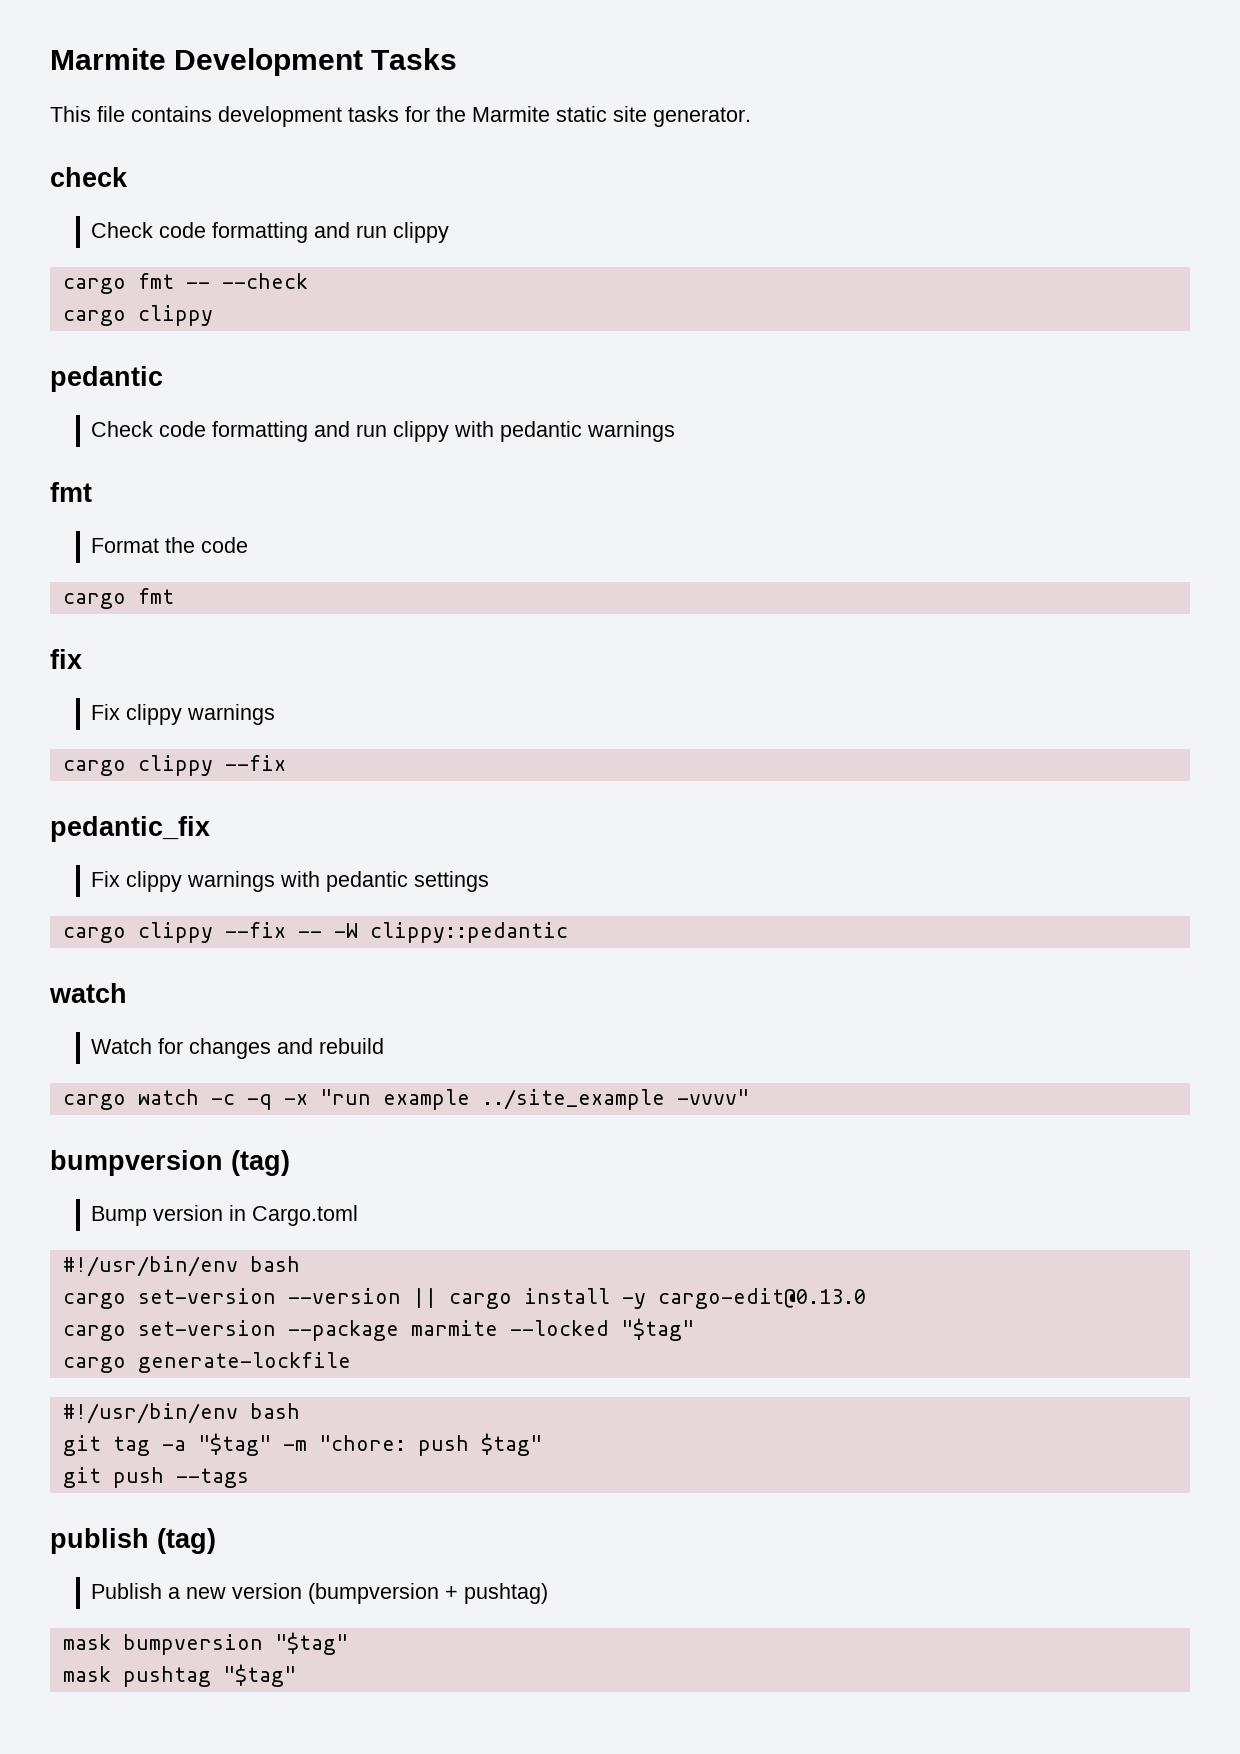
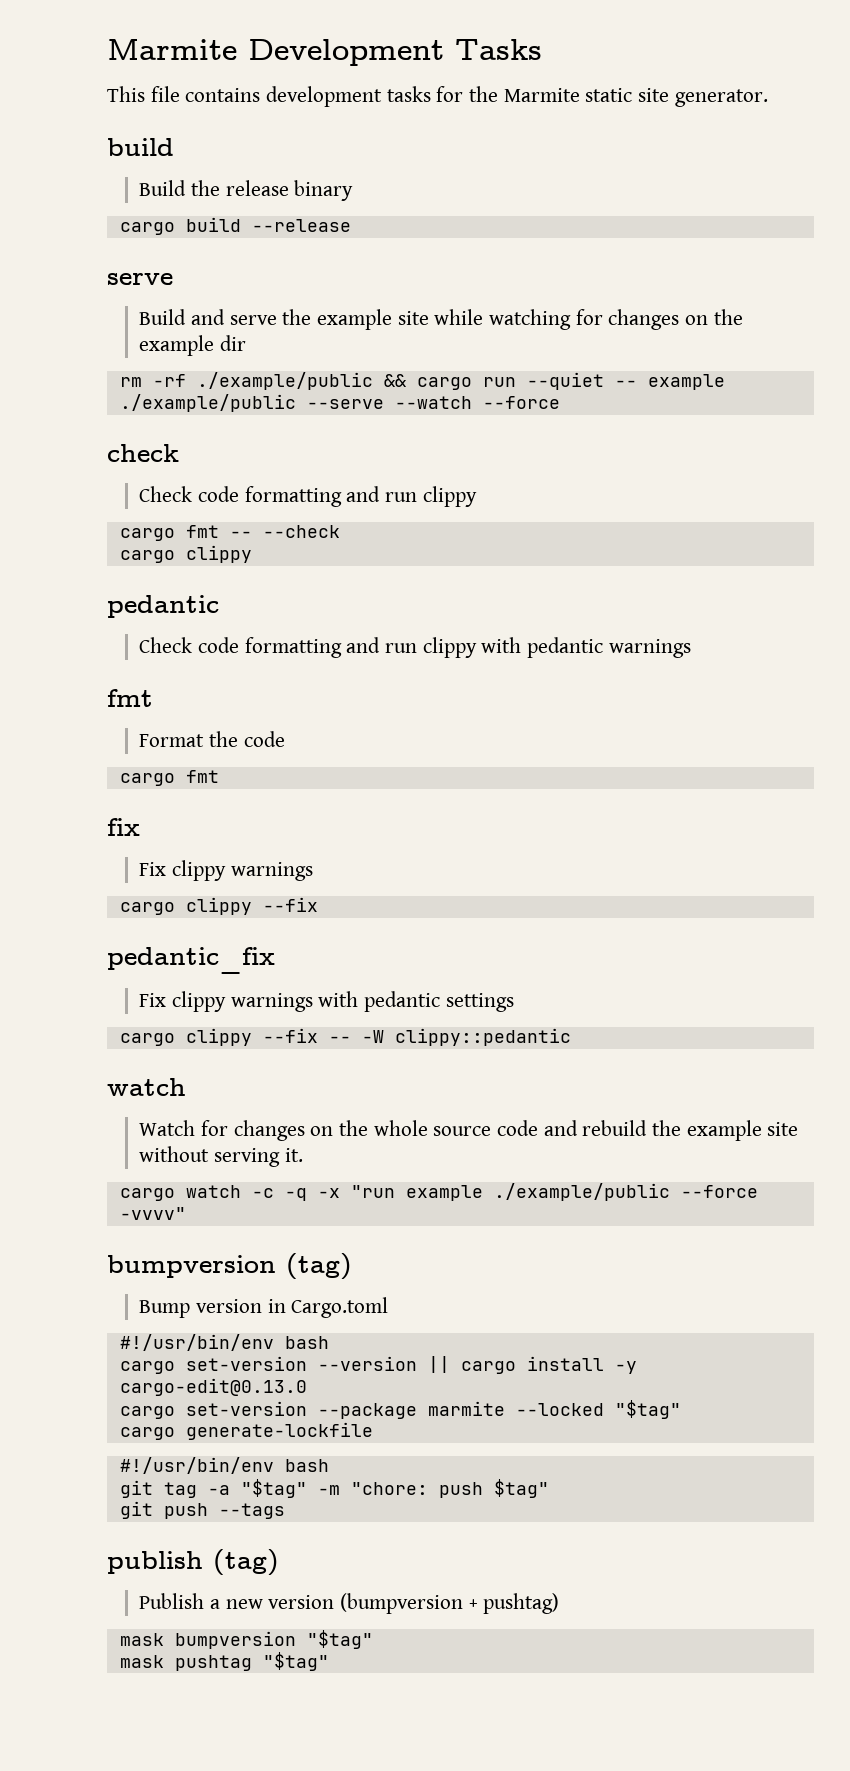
(751, 117) none -> [107,138,174,156] [139,180,354,201] [119,217,351,235] [107,273,173,285] [139,309,743,330] [139,335,247,356] [119,372,725,390] [119,394,560,412] // build // Build the release binary // cargo build --release // serve // Build and serve the example site while watching for changes on the example dir // rm -rf ./example/public && cargo run --quiet -- example ./example/public --serve --watch --force
[277,1038,385,1054] and rebuild -> [310,1120,799,1141] [139,1146,303,1167] on the whole source code and rebuild the example site without serving it.
[481,1089,665,1110] ../site_example -> [493,1183,758,1201] ./example/public --force

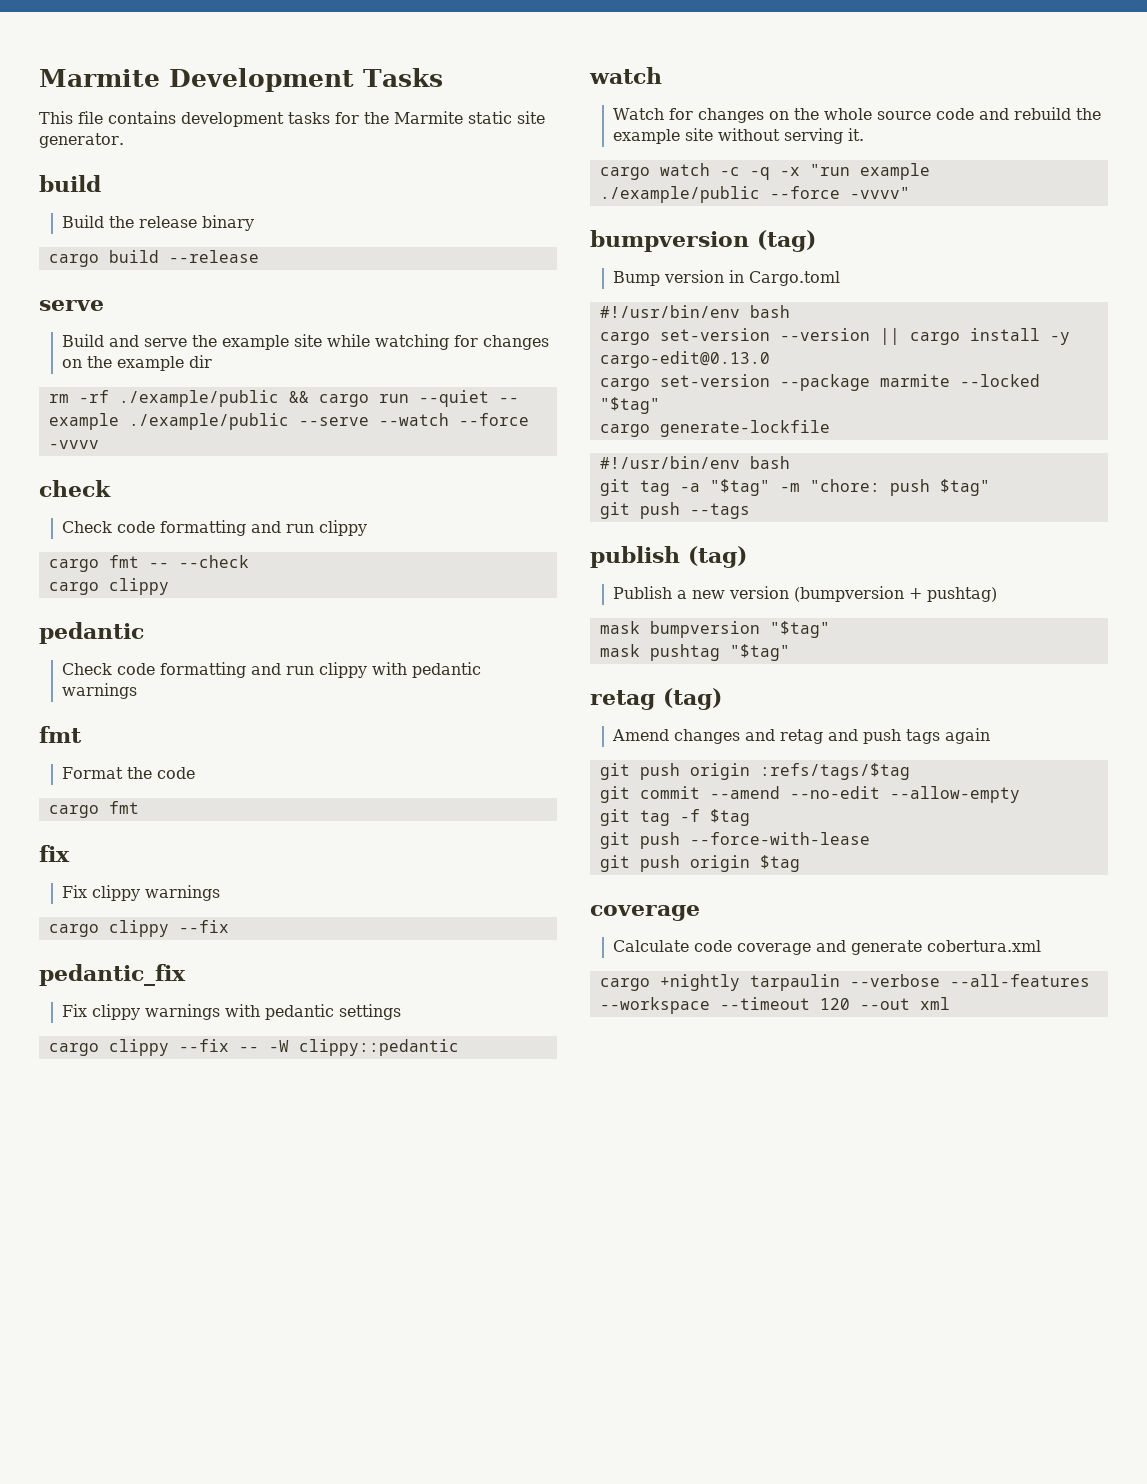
(560, 402) none -> [48,440,99,449] -vvvv
(329, 1661) none -> [590,688,722,710] [611,728,990,744] [599,763,910,780] [599,786,1020,803] [599,809,750,826] [599,832,870,849] [599,855,800,872] [590,905,700,921] [612,940,1041,955] [599,974,1090,991] [599,997,950,1014] // retag (tag) // Amend changes and retag and push tags again // git push origin :refs/tags/$tag // git commit --amend --no-edit --allow-empty // git tag -f $tag // git push --force-with-lease // git push origin $tag // coverage // Calculate code coverage and generate cobertura.xml // cargo +nightly tarpaulin --verbose --all-features --workspace --timeout 120 --out xml

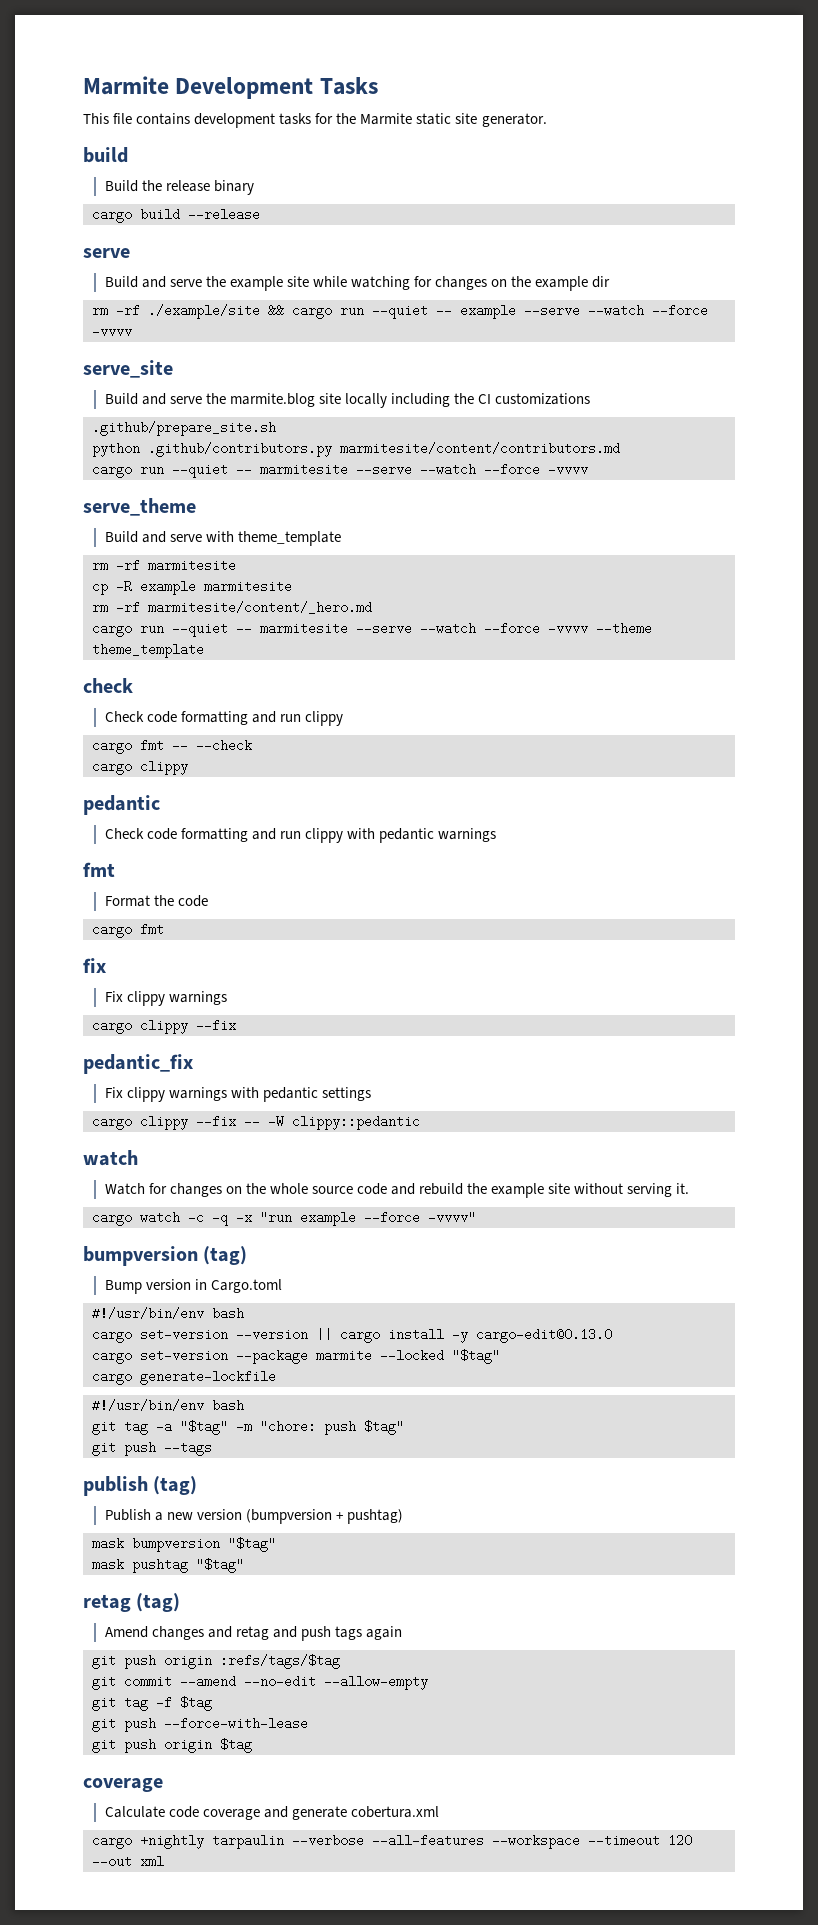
[118,390,279,407] ./example/public -> [148,304,260,319] ./example/site
[128,413,529,430] [48,440,99,449] ./example/public --serve --watch --force -vvvv -> [524,304,708,317] [92,325,132,338] [83,360,173,378] [104,393,591,408] [92,421,276,436] [92,442,620,457] [92,463,588,478] [83,498,196,516] [104,531,341,546] [92,559,236,572] [92,580,292,595] [92,601,372,614] [92,622,652,637] [92,643,204,658] --serve --watch --force -vvvv // serve_site // Build and serve the marmite.blog site locally including the CI customizations // .github/prepare_site.sh // python .github/contributors.py marmitesite/content/contributors.md // cargo run --quiet -- marmitesite --serve --watch --force -vvvv // serve_theme // Build and serve with theme_template // rm -rf marmitesite // cp -R example marmitesite // rm -rf marmitesite/content/_hero.md // cargo run --quiet -- marmitesite --serve --watch --force -vvvv --theme theme_template
[599,186,760,203] ./example/public -> (356, 1218) none

